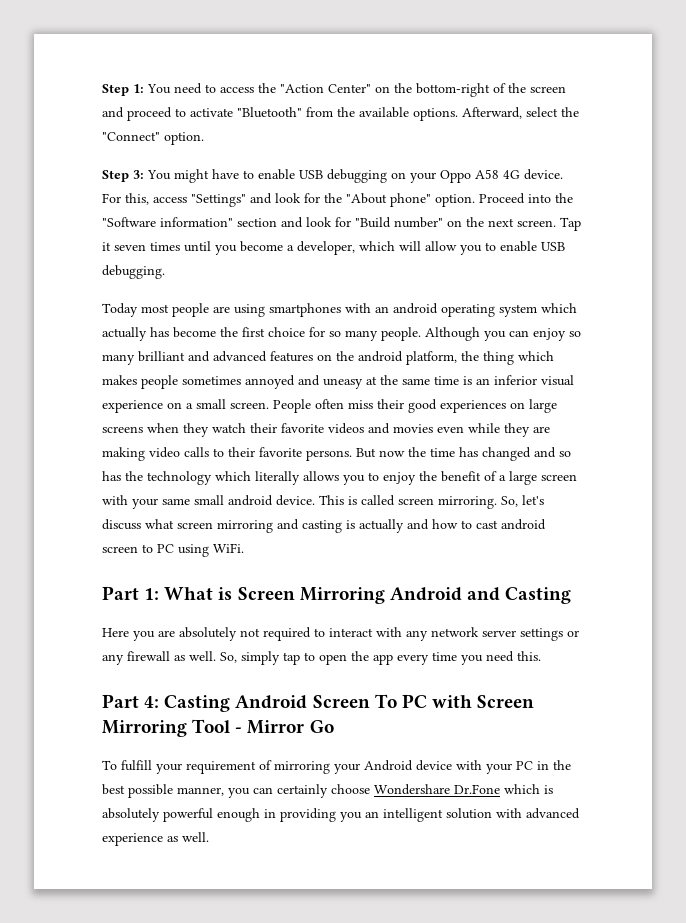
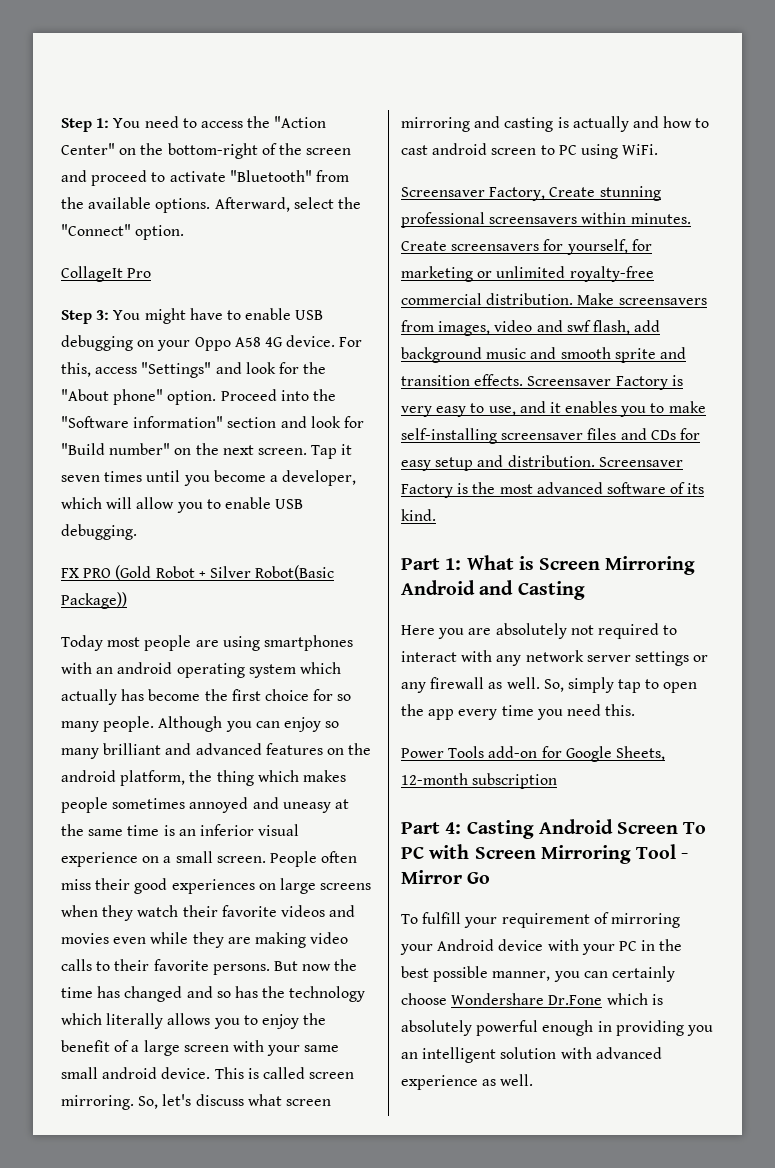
(204, 138) none -> [61,266,152,282] // CollageIt Pro
(165, 272) none -> [61,565,335,580] [61,592,127,609] // FX PRO (Gold Robot + Silver Robot(Basic Package))
(244, 548) none -> [401,186,661,201] [401,212,691,228] [401,239,652,255] [401,266,654,282] [401,293,707,305] [401,320,661,336] [401,347,686,363] [401,374,683,390] [401,401,706,417] [401,428,700,444] [401,455,683,471] [401,482,705,498] [401,509,436,521] // Screensaver Factory, Create stunning professional screensavers within minutes. Create screensavers for yourself, for marketing or unlimited royalty-free commercial distribution. Make screensavers from images, video and swf flash, add background music and smooth sprite and transition effects. Screensaver Factory is very easy to use, and it enables you to make self-installing screensaver files and CDs for easy setup and distribution. Screensaver Factory is the most advanced software of its kind.
(541, 656) none -> [401,746,665,762] [401,773,558,789] // Power Tools add-on for Google Sheets, 12-month subscription

